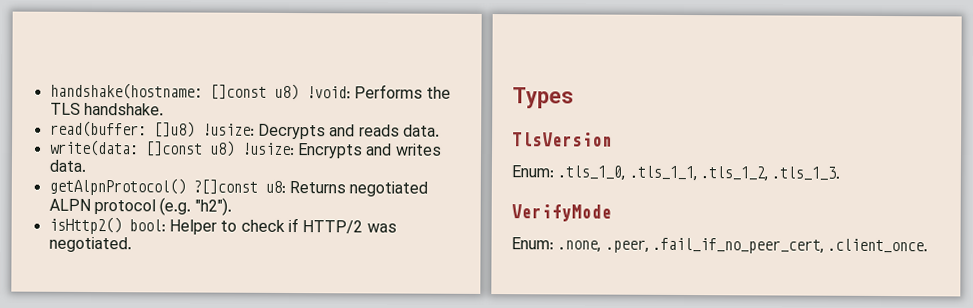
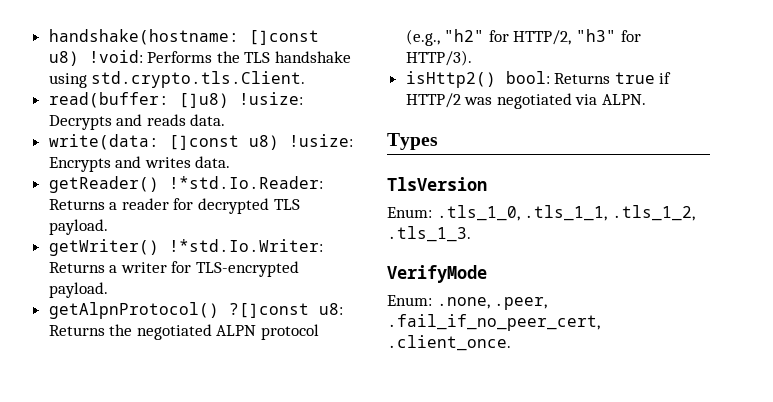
[83,102,164,116] handshake. -> [275,51,352,63] [48,71,306,88] handshake using std.crypto.tls.Client.
(86, 165) none -> [48,176,323,193] [48,198,300,214] [48,219,108,235] [48,239,323,256] [48,261,300,277] [48,282,108,298] // getReader() !*std.Io.Reader: Returns a reader for decrypted TLS payload. // getWriter() !*std.Io.Writer: Returns a writer for TLS-encrypted payload.
(346, 187) none -> [109,324,133,336] the
[159,197,232,216] [48,216,397,235] [48,236,132,253] (e.g. "h2"). // isHttp2() bool: Helper to check if HTTP/2 was negotiated. -> [405,29,641,46] [405,50,472,66] [405,71,672,88] [405,93,647,109] (e.g., "h2" for HTTP/2, "h3" for HTTP/3). // isHttp2() bool: Returns true if HTTP/2 was negotiated via ALPN.

